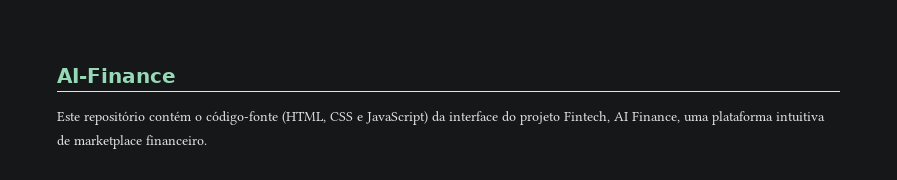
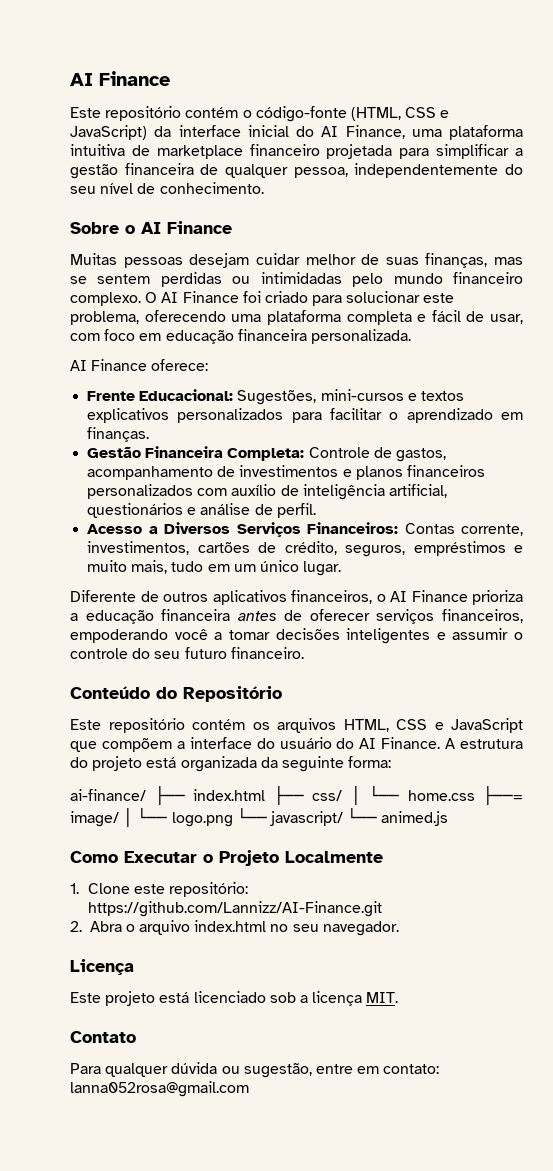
[57,68,176,83] AI-Finance -> [70,71,170,86] AI Finance
[502,111,610,125] do projeto Fintech, -> [247,125,314,137] inicial do
[146,135,207,145] financeiro. -> [249,144,523,159] [70,163,523,179] [70,182,264,194] [70,221,232,234] [70,253,523,268] [70,272,523,287] [70,291,455,306] [70,310,523,325] [70,329,411,344] [70,359,209,371] [87,389,464,405] [87,408,523,423] [87,427,150,442] [87,446,446,462] [87,465,485,480] [87,484,447,500] [87,503,316,518] [87,522,523,537] [87,541,523,557] [87,560,342,576] [70,590,523,605] [70,609,523,624] [70,628,523,644] [70,647,304,659] [70,686,282,702] [70,718,523,733] [70,737,523,752] [70,756,392,772] [70,785,523,805] [70,807,449,827] [70,850,383,866] [70,882,248,897] [87,901,382,917] [70,920,399,936] [70,959,134,975] [70,991,399,1006] [70,1031,136,1043] [70,1062,440,1078] [70,1081,249,1097] financeiro projetada para simplificar a gestão financeira de qualquer pessoa, independentemente do seu nível de conhecimento. // Sobre o AI Finance // Muitas pessoas desejam cuidar melhor de suas finanças, mas se sentem perdidas ou intimidadas pelo mundo financeiro complexo. O AI Finance foi criado para solucionar este problema, oferecendo uma plataforma completa e fácil de usar, com foco em educação financeira personalizada. // AI Finance oferece: // Frente Educacional: Sugestões, mini-cursos e textos explicativos personalizados para facilitar o aprendizado em finanças. // Gestão Financeira Completa: Controle de gastos, acompanhamento de investimentos e planos financeiros personalizados com auxílio de inteligência artificial, questionários e análise de perfil. // Acesso a Diversos Serviços Financeiros: Contas corrente, investimentos, cartões de crédito, seguros, empréstimos e muito mais, tudo em um único lugar. // Diferente de outros aplicativos financeiros, o AI Finance prioriza a educação financeira antes de oferecer serviços financeiros, empoderando você a tomar decisões inteligentes e assumir o controle do seu futuro financeiro. // Conteúdo do Repositório // Este repositório contém os arquivos HTML, CSS e JavaScript que compõem a interface do usuário do AI Finance. A estrutura do projeto está organizada da seguinte forma: // ai-finance/ ├── index.html ├── css/ │ └── home.css ├──= image/ │ └── logo.png └── javascript/ └── animed.js // Como Executar o Projeto Localmente // 1. Clone este repositório: https://github.com/Lannizz/AI-Finance.git // 2. Abra o arquivo index.html no seu navegador. // Licença // Este projeto está licenciado sob a licença MIT. // Contato // Para qualquer dúvida ou sugestão, entre em contato: lanna052rosa@gmail.com

